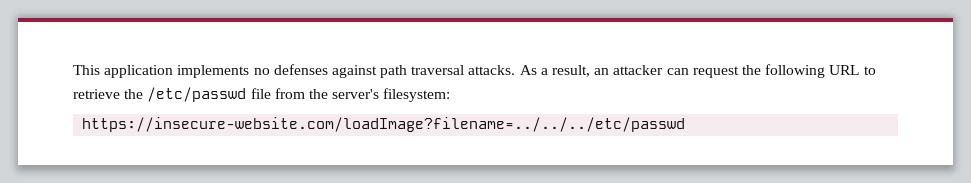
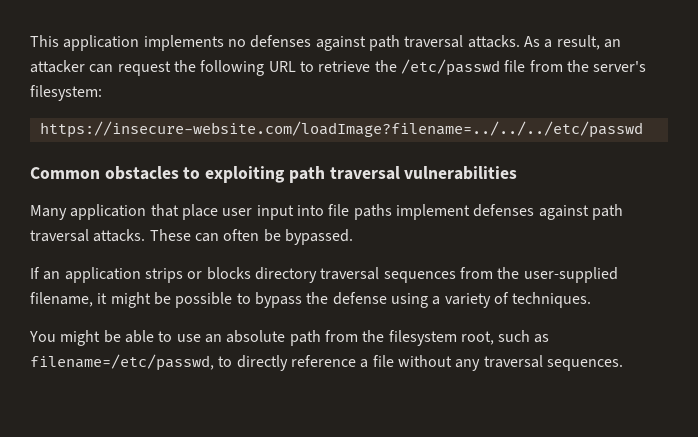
(686, 124) none -> [30,166,518,183] [30,204,623,220] [30,229,353,245] [30,267,618,283] [30,292,592,308] [29,330,550,346] [30,354,623,371] // Common obstacles to exploiting path traversal vulnerabilities // Many application that place user input into file paths implement defenses against path traversal attacks. These can often be bypassed. // If an application strips or blocks directory traversal sequences from the user-supplied filename, it might be possible to bypass the defense using a variety of techniques. // You might be able to use an absolute path from the filesystem root, such as filename=/etc/passwd, to directly reference a file without any traversal sequences.

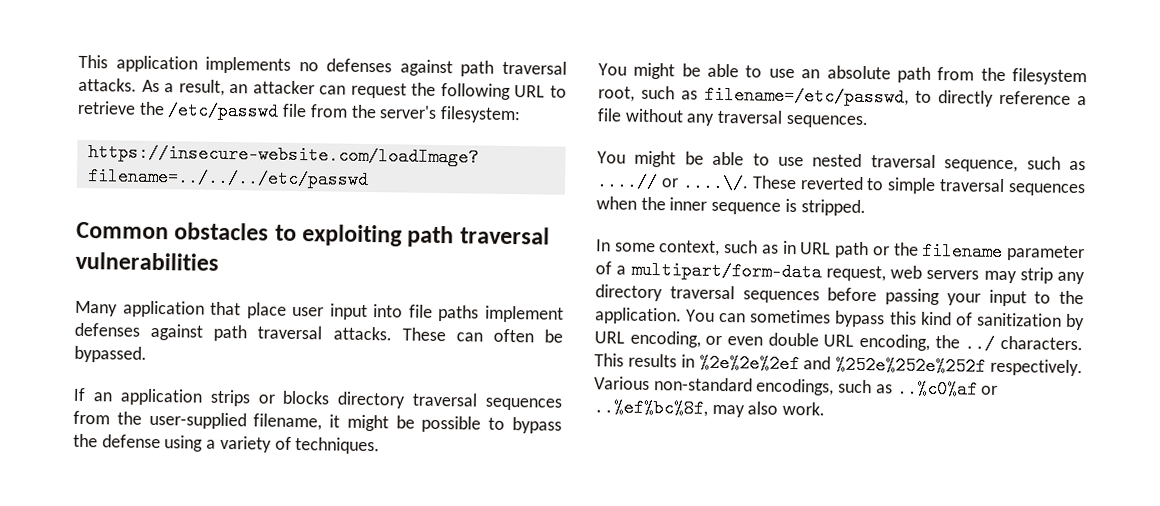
(623, 365) none -> [597,150,1086,173] [596,172,1086,197] [596,196,866,217] [596,239,1085,262] [595,260,1085,285] [595,284,1084,307] [595,307,1085,331] [594,330,1083,353] [594,353,1083,377] [594,376,999,399] [593,398,826,418] // You might be able to use nested traversal sequence, such as ....// or ....\/. These reverted to simple traversal sequences when the inner sequence is stripped. // In some context, such as in URL path or the filename parameter of a multipart/form-data request, web servers may strip any directory traversal sequences before passing your input to the application. You can sometimes bypass this kind of sanitization by URL encoding, or even double URL encoding, the ../ characters. This results in %2e%2e%2ef and %252e%252e%252f respectively. Various non-standard encodings, such as ..%c0%af or ..%ef%bc%8f, may also work.

